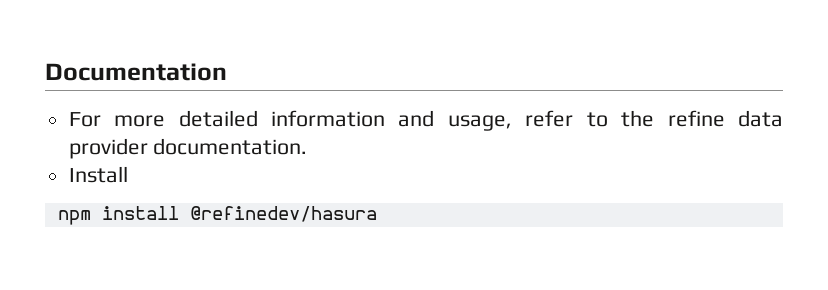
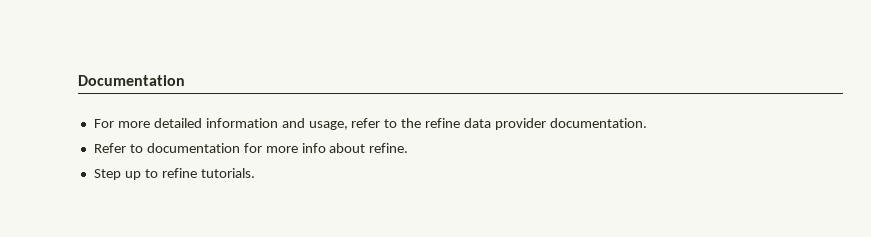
[68,166,128,183] [57,206,377,225] Install // npm install @refinedev/hasura -> [93,143,409,153] [93,168,255,180] Refer to documentation for more info about refine. // Step up to refine tutorials.

